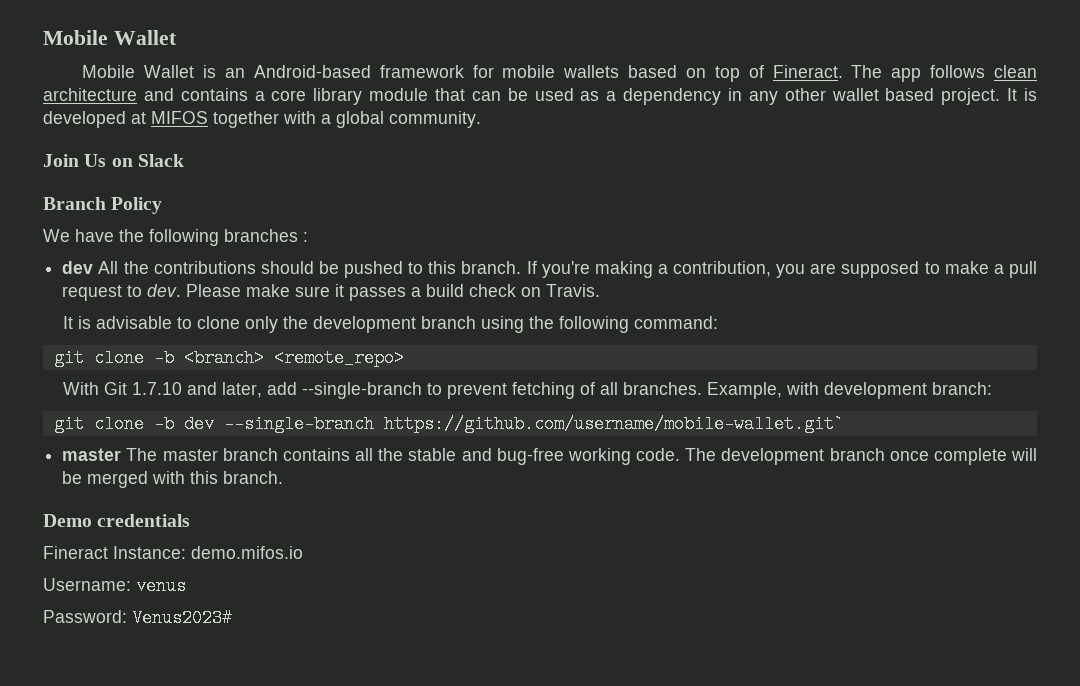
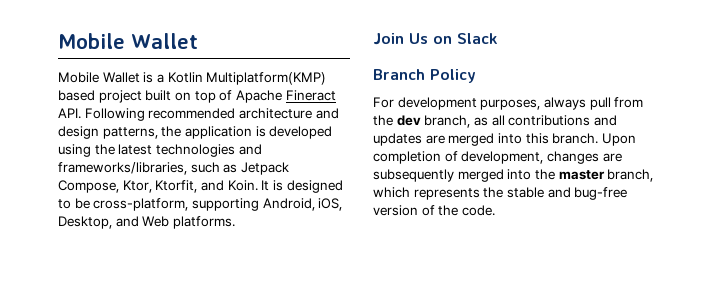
[224,65,1037,82] [43,88,1038,105] [43,111,481,128] an Android-based framework for mobile wallets based on top of Fineract. The app follows clean architecture and contains a core library module that can be used as a dependency in any other wallet based project. It is developed at MIFOS together with a global community. -> [156,72,327,85] [58,90,336,103] [58,108,339,121] [58,126,333,139] [58,144,262,157] [58,162,289,175] [58,180,343,193] [58,198,343,211] [58,216,235,229] a Kotlin Multiplatform(KMP) based project built on top of Apache Fineract API. Following recommended architecture and design patterns, the application is developed using the latest technologies and frameworks/libraries, such as Jetpack Compose, Ktor, Ktorfit, and Koin. It is designed to be cross-platform, supporting Android, iOS, Desktop, and Web platforms.
[43,229,308,246] [62,261,1038,278] [62,284,601,301] [62,316,718,333] [53,349,404,367] [62,382,992,399] [53,415,844,433] [62,448,1037,465] [62,471,284,488] [43,514,191,527] [43,546,303,559] [43,577,186,595] [43,609,232,627] We have the following branches : // dev All the contributions should be pushed to this branch. If you're making a contribution, you are supposed to make a pull request to dev. Please make sure it passes a build check on Travis. // It is advisable to clone only the development branch using the following command: // git clone -b <branch> <remote_repo> // With Git 1.7.10 and later, add --single-branch to prevent fetching of all branches. Example, with development branch: // git clone -b dev --single-branch https://github.com/username/mobile-wallet.git` // master The master branch contains all the stable and bug-free working code. The development branch once complete will be merged with this branch. // Demo credentials // Fineract Instance: demo.mifos.io // Username: venus // Password: Venus2023# -> [373,97,644,110] [373,115,617,128] [373,133,636,146] [373,151,622,164] [373,169,654,182] [373,187,628,200] [373,205,495,216] For development purposes, always pull from the dev branch, as all contributions and updates are merged into this branch. Upon completion of development, changes are subsequently merged into the master branch, which represents the stable and bug-free version of the code.

